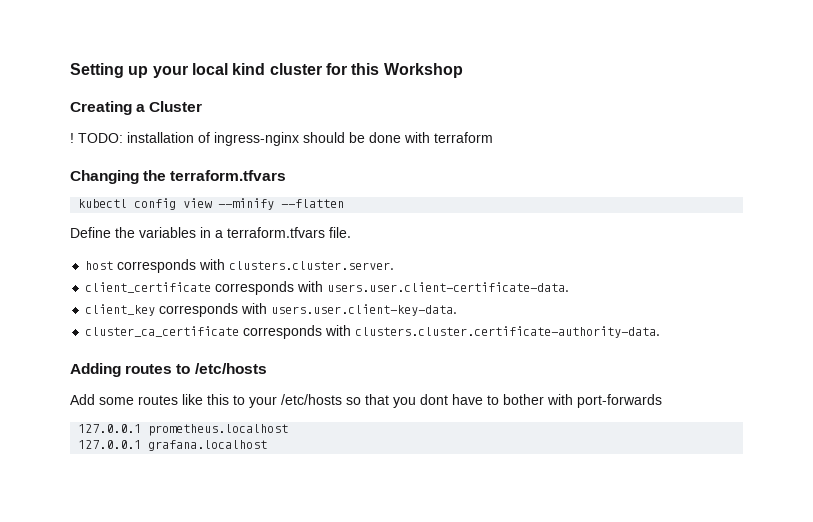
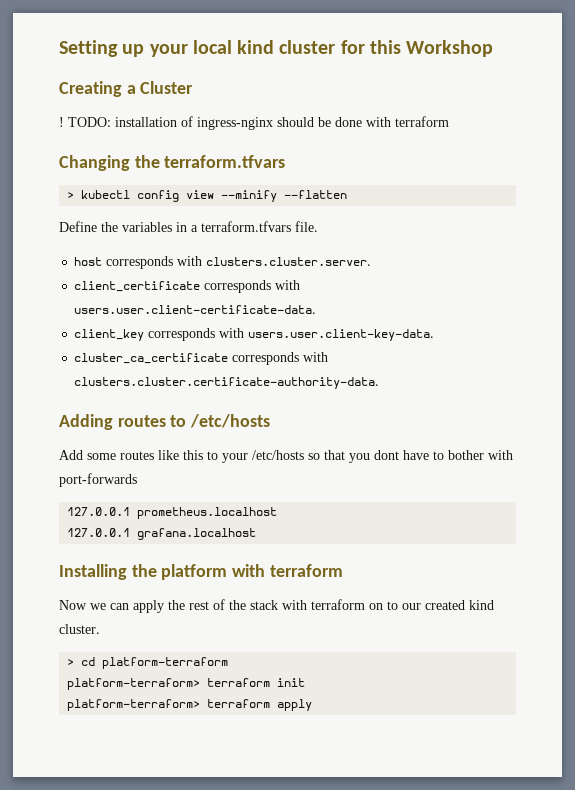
(287, 175) none -> [67,192,75,199] >
(268, 445) none -> [59,564,343,580] [59,599,494,613] [59,624,100,634] [67,657,229,669] [67,678,306,690] [67,699,313,711] // Installing the platform with terraform // Now we can apply the rest of the stack with terraform on to our created kind cluster. // > cd platform-terraform // platform-terraform> terraform init // platform-terraform> terraform apply

